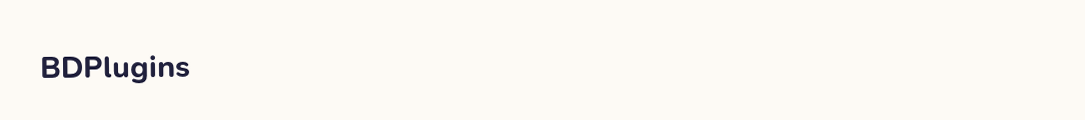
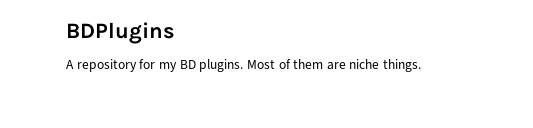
(191, 69) none -> [66,59,422,72] // A repository for my BD plugins. Most of them are niche things.

